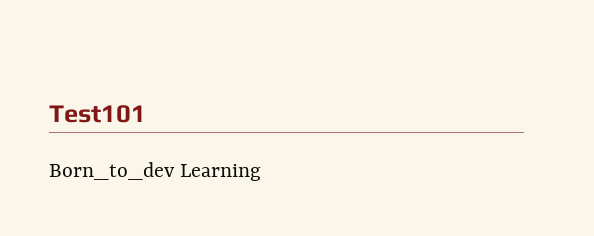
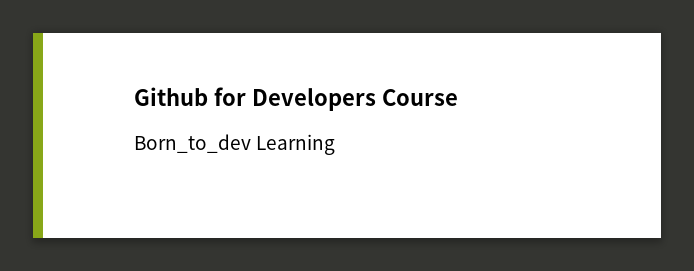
[49,105,146,123] Test101 -> [134,87,458,111] Github for Developers Course

